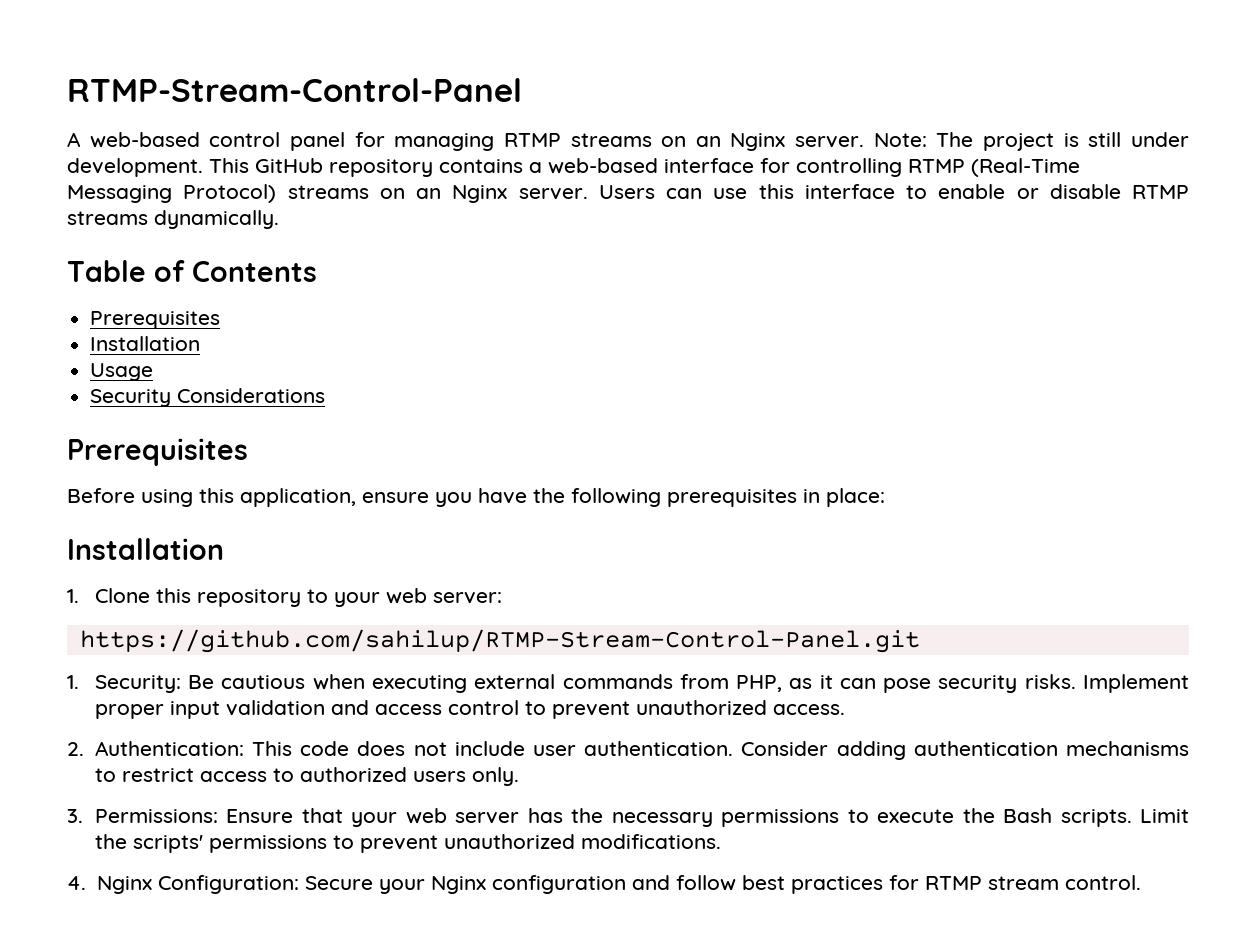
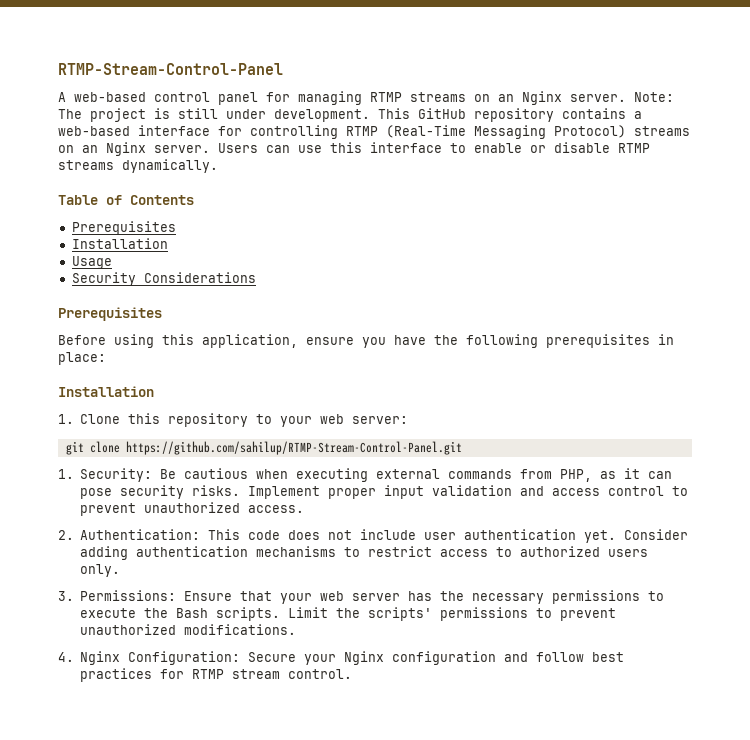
(502, 598) none -> [65,441,120,455] git clone
[584,741,734,756] authentication. -> [464,529,617,543] authentication yet.

